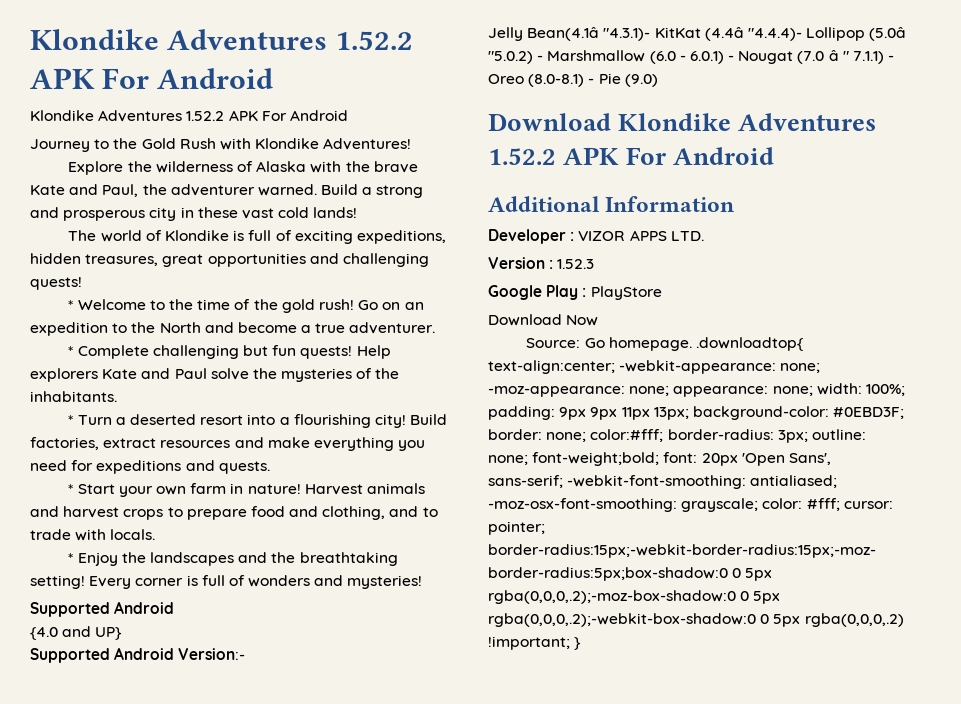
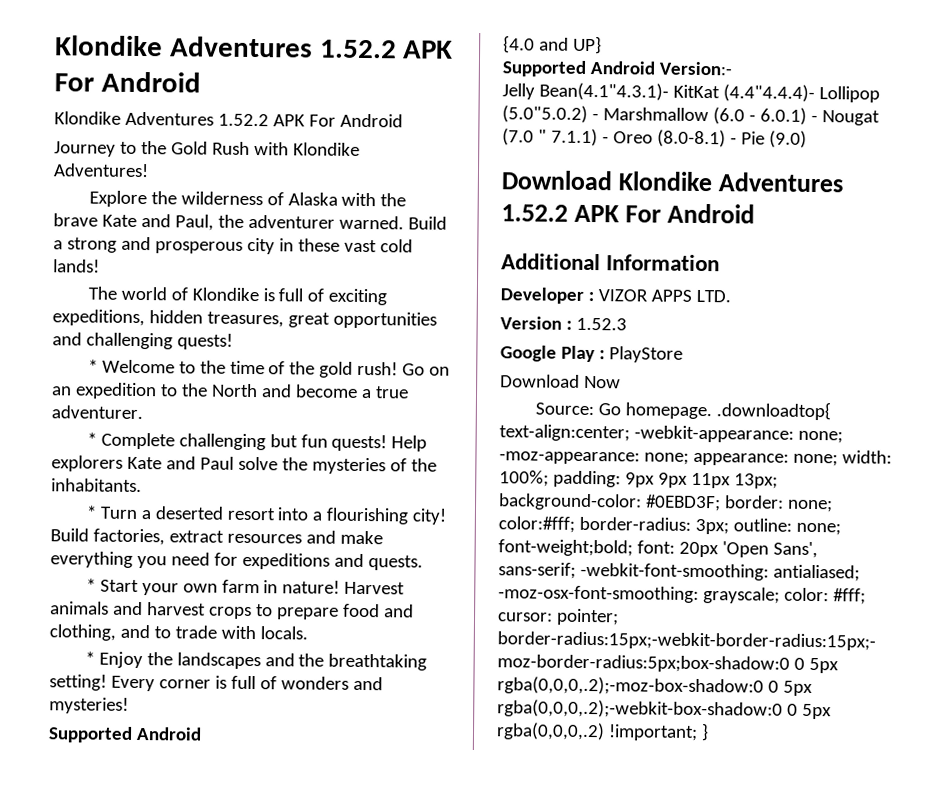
[527,27,907,41] [488,51,533,64] Bean(4.1â "4.3.1)- KitKat (4.4â "4.4.4)- Lollipop (5.0â "5.0.2) -> [538,82,880,103] [502,105,588,123] Bean(4.1"4.3.1)- KitKat (4.4"4.4.4)- Lollipop (5.0"5.0.2)
[828,50,839,61] â -> (534, 137) none

